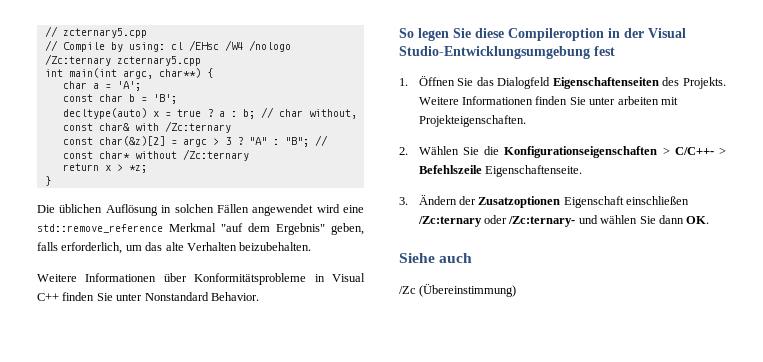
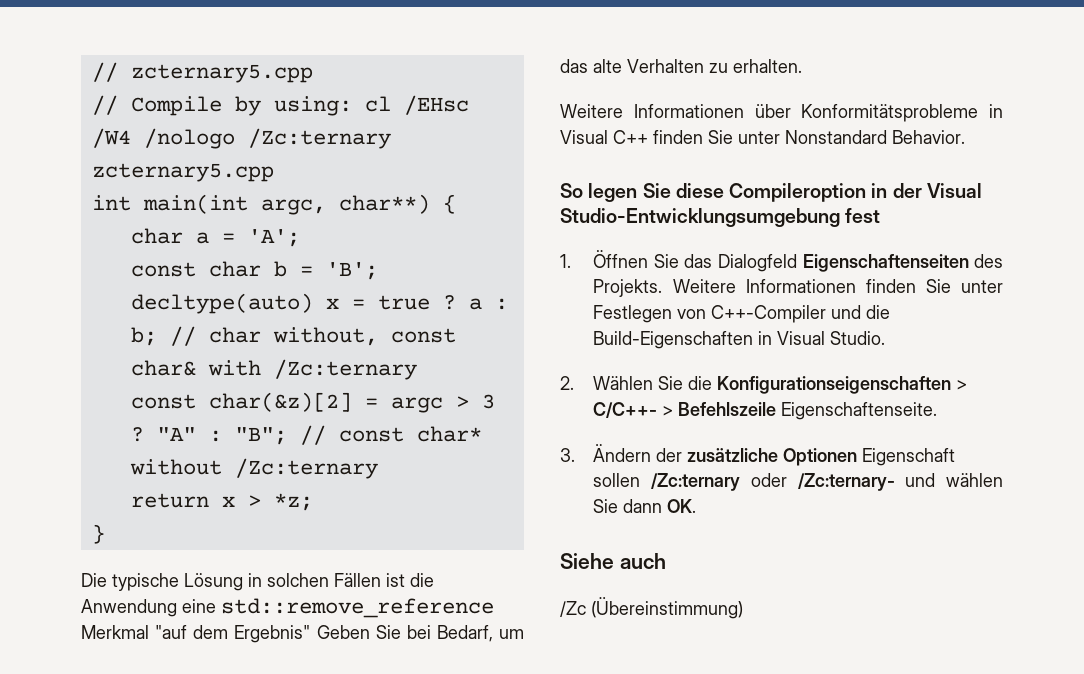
[59,204,158,216] üblichen Auflösung -> [112,573,243,591] typische Lösung
[252,204,340,216] angewendet wird -> [386,573,434,587] [81,599,177,617] ist die Anwendung
[331,223,364,235] [37,242,123,254] geben, falls erforderlich, -> [316,625,493,642] Geben Sie bei Bedarf,
[239,242,312,251] beizubehalten. -> [709,59,802,73] zu erhalten.
[617,96,678,105] [418,115,526,127] arbeiten mit Projekteigenschaften. -> [593,305,891,323] [593,331,886,349] Festlegen von C++-Compiler und die Build-Eigenschaften in Visual Studio.
[478,196,690,208] Zusatzoptionen Eigenschaft einschließen -> [687,448,956,466] [593,473,641,487] zusätzliche Optionen Eigenschaft sollen

